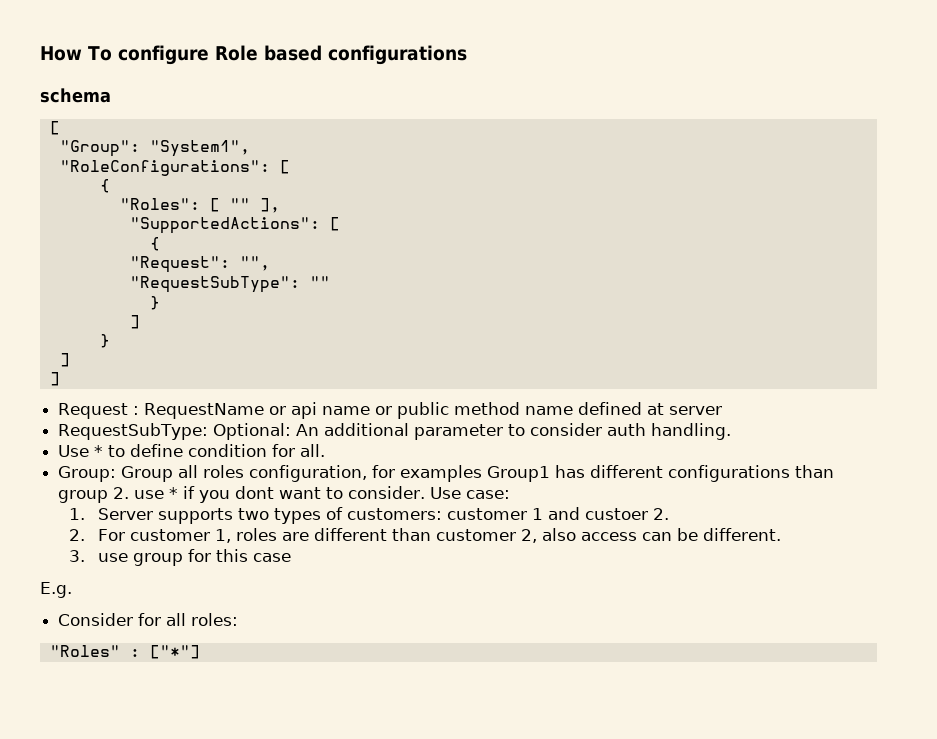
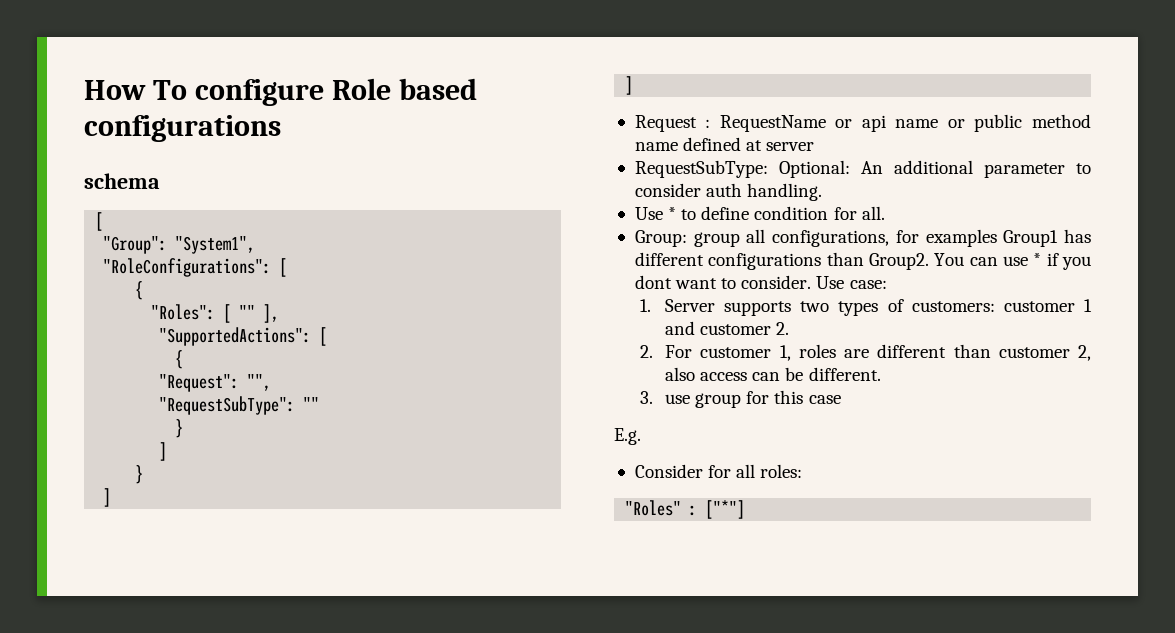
[121,465,368,482] Group all roles configuration, -> [693,229,890,247] group all configurations,
[58,487,130,503] group 2. -> [868,253,998,270] Group2. You can
[585,508,649,520] custoer -> [700,324,772,335] customer

